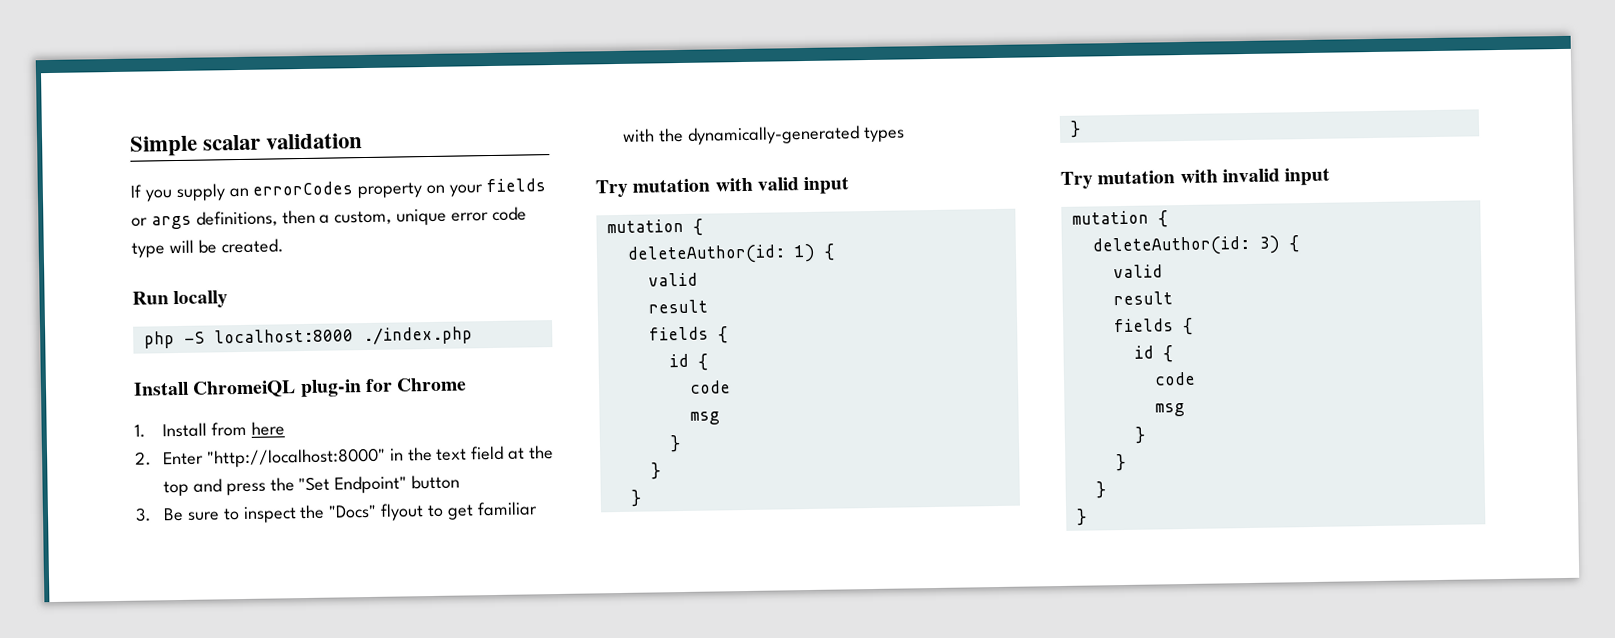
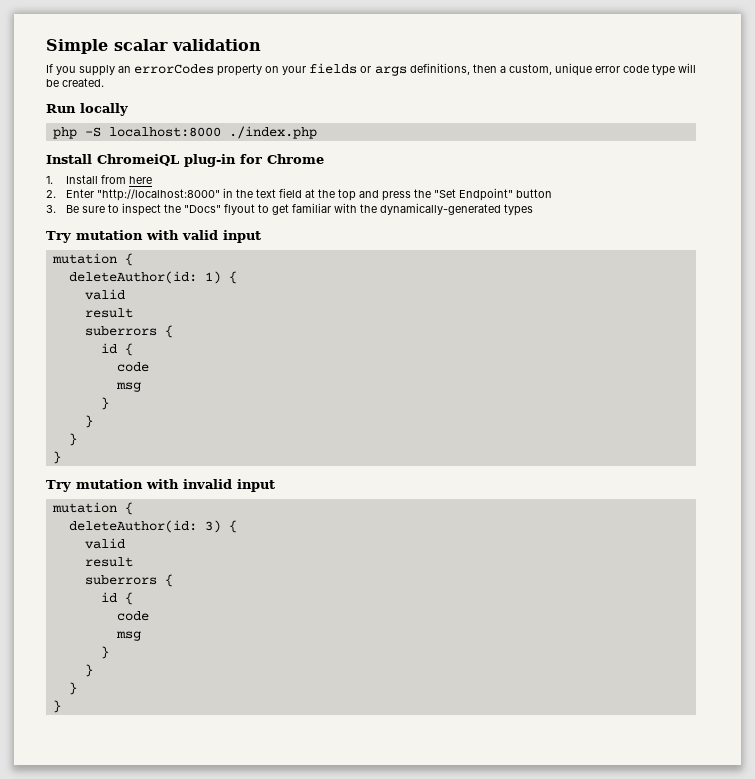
[648,326,709,341] fields -> [84,326,157,336] suberrors
[1113,318,1174,333] fields -> [84,575,157,585] suberrors

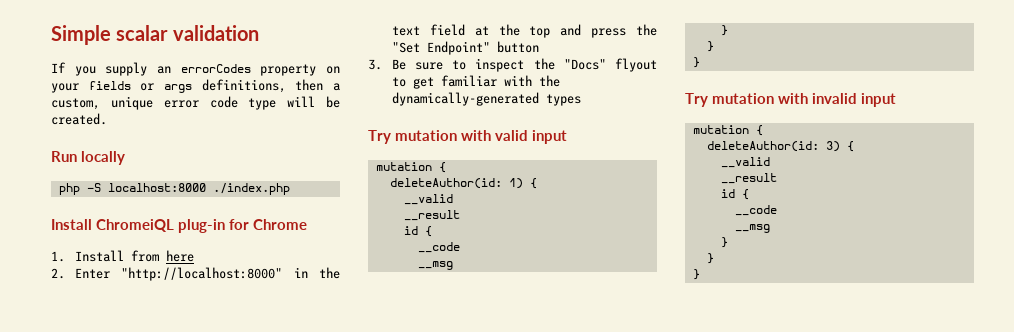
[84,289,125,300] [84,308,133,318] [84,325,173,338] [100,343,133,356] [116,362,149,372] [115,382,141,392] [100,397,109,410] valid // result // suberrors { // id { // code // msg // } -> [403,194,453,205] [403,210,460,221] [403,226,432,237] [417,242,460,253] [417,261,453,270] __valid // __result // id { // __code // __msg
[84,538,125,549] [84,557,133,567] [84,574,173,587] [100,592,133,605] [116,611,149,621] [115,631,141,641] [100,646,109,659] [84,664,93,677] [68,682,77,695] [52,700,61,713] valid // result // suberrors { // id { // code // msg // } // } // } // } -> [720,157,770,168] [720,173,777,184] [720,189,749,200] [734,205,777,216] [734,224,770,233] [720,237,728,248] [706,253,714,264] [692,269,700,280] __valid // __result // id { // __code // __msg // } // } // }

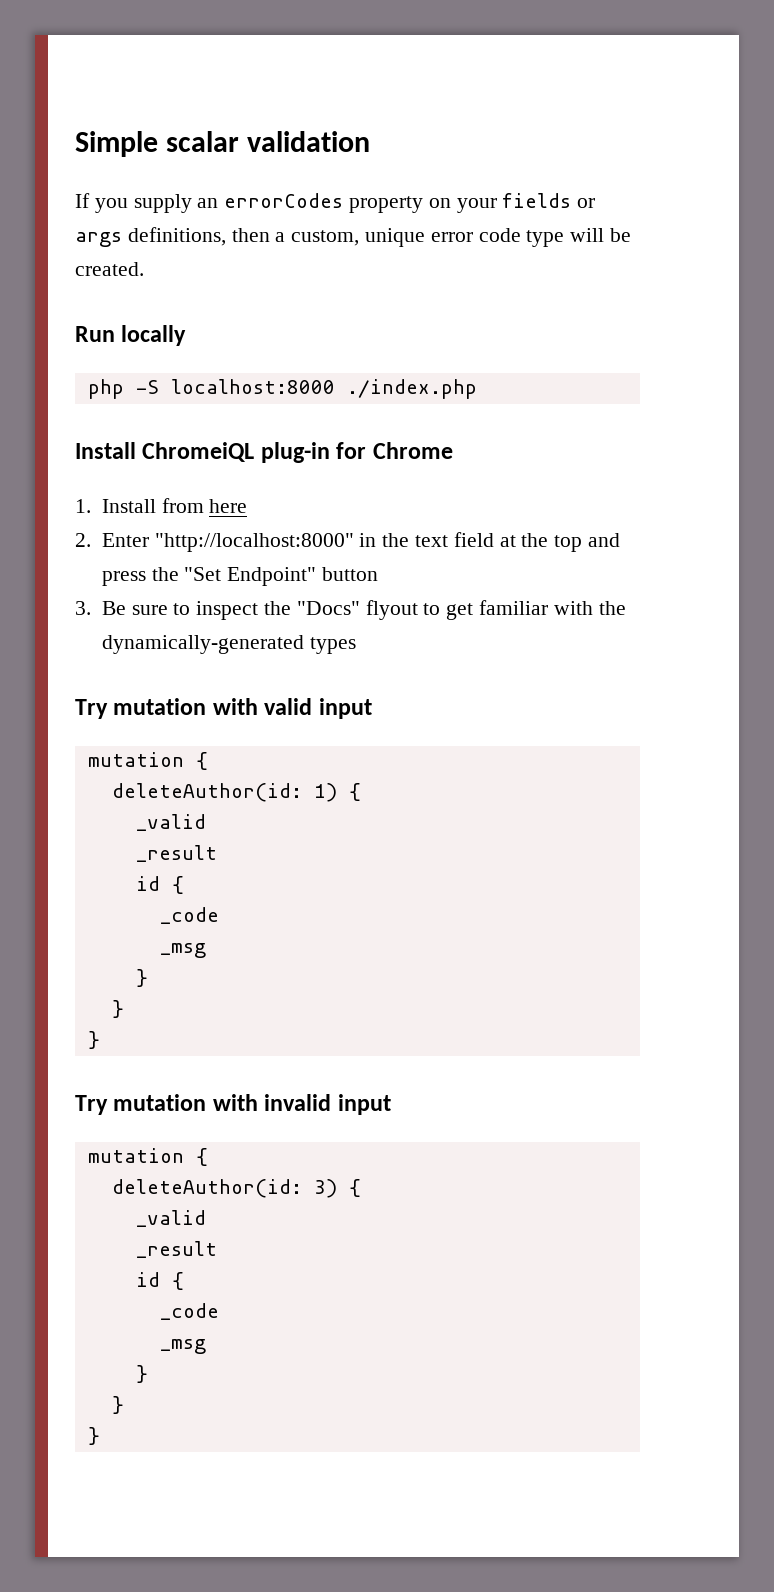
[403,194,453,205] [403,210,460,221] [403,226,432,237] [417,242,460,253] [417,261,453,270] __valid // __result // id { // __code // __msg -> [135,814,206,831] [135,845,217,862] [135,876,184,894] [159,907,219,924] [159,943,206,958] _valid // _result // id { // _code // _msg
[720,157,770,168] [720,173,777,184] [720,189,749,200] [734,205,777,216] [734,224,770,233] __valid // __result // id { // __code // __msg -> [135,1210,206,1227] [135,1241,217,1258] [135,1272,184,1290] [159,1303,219,1320] [159,1339,206,1354] _valid // _result // id { // _code // _msg

